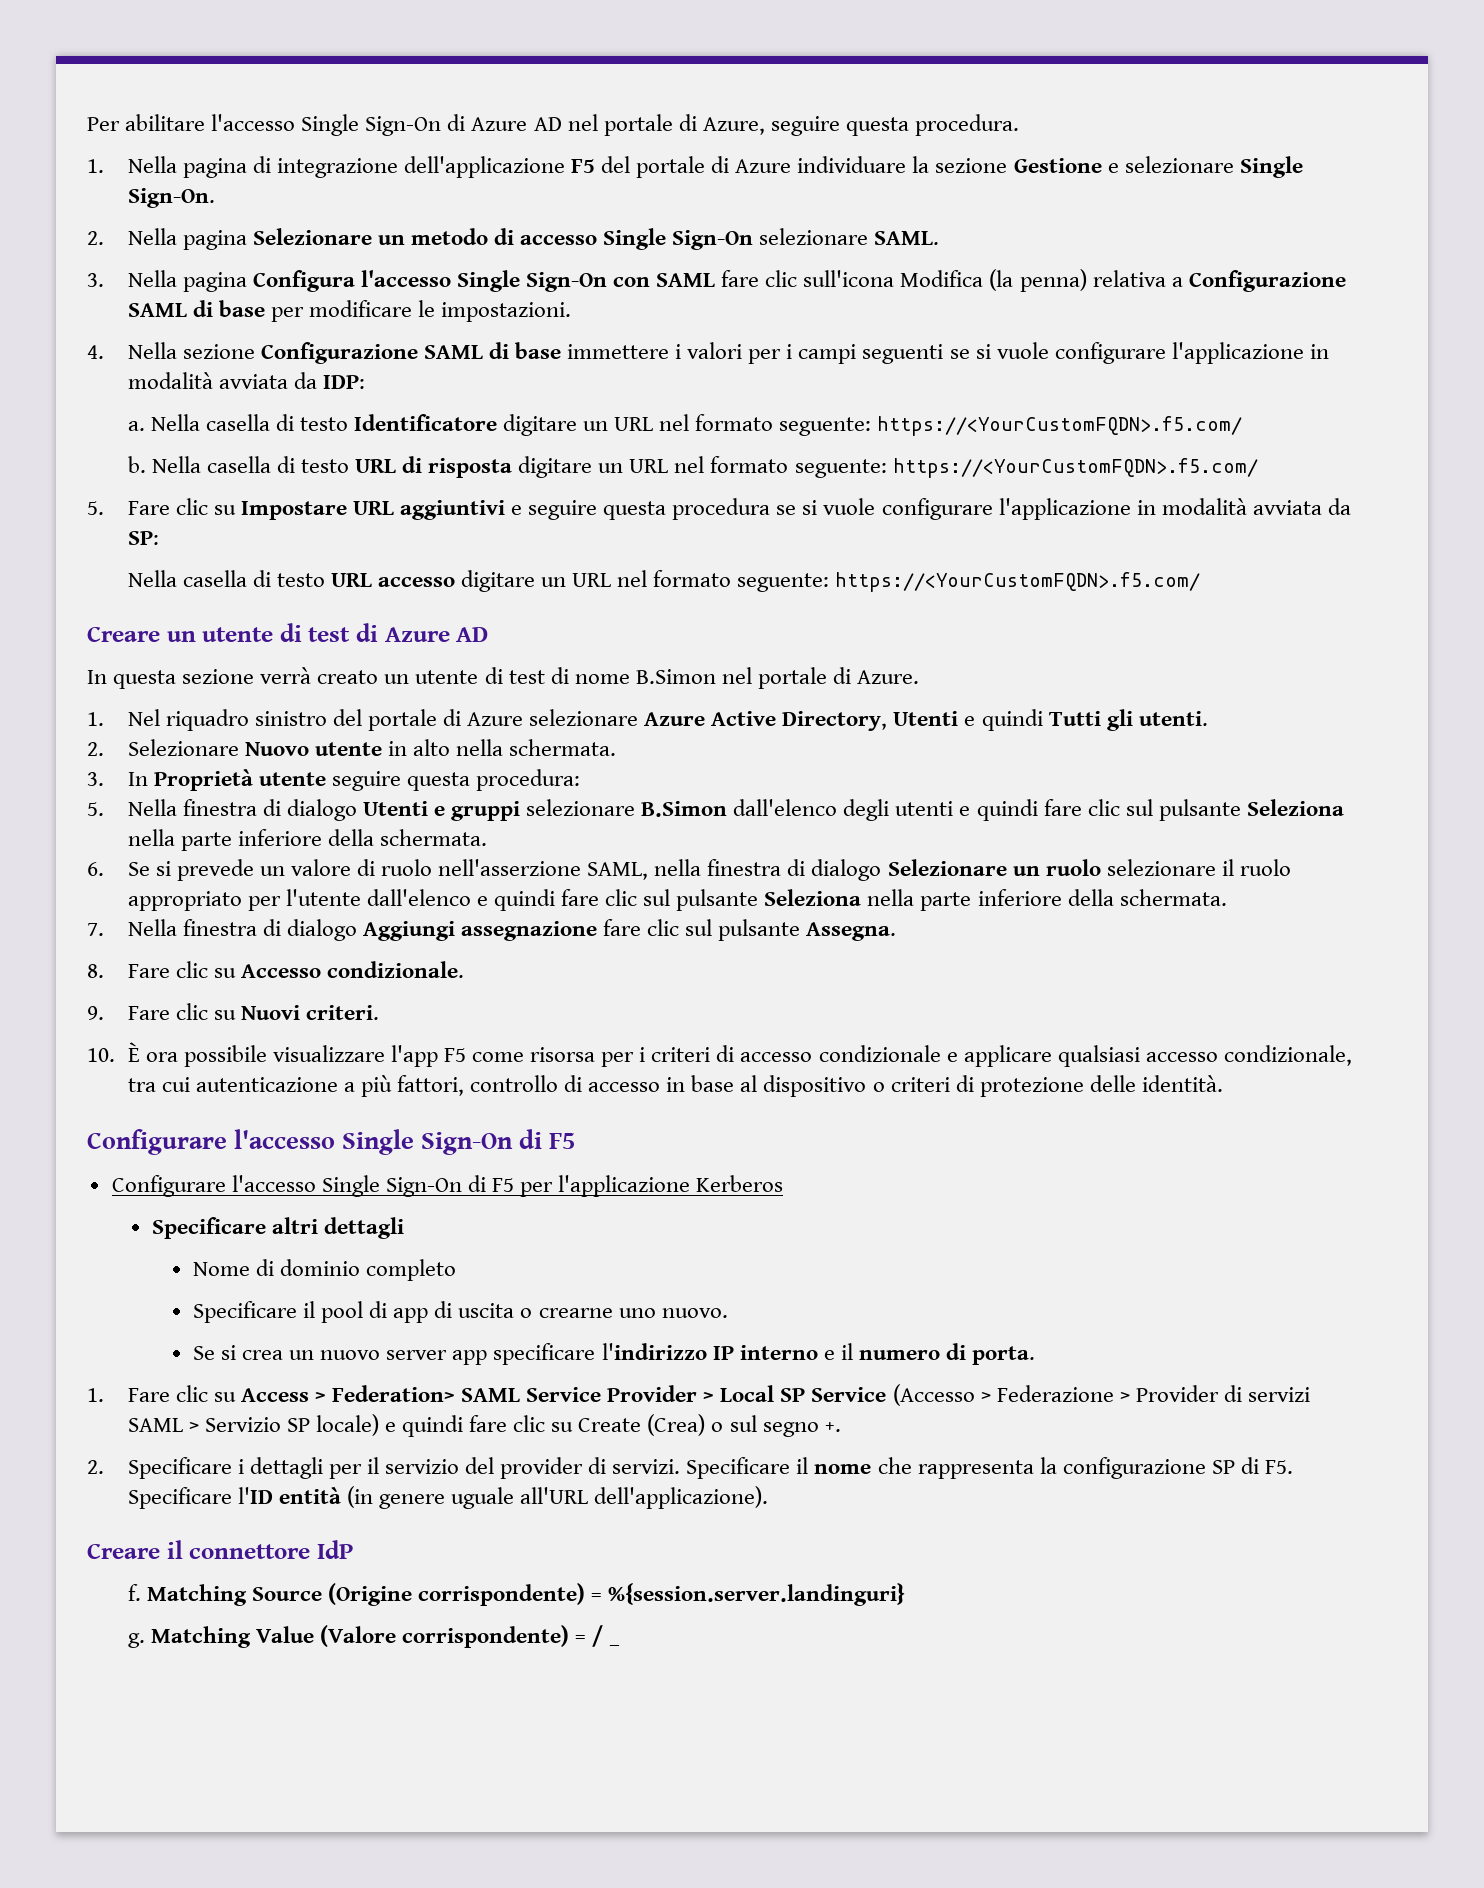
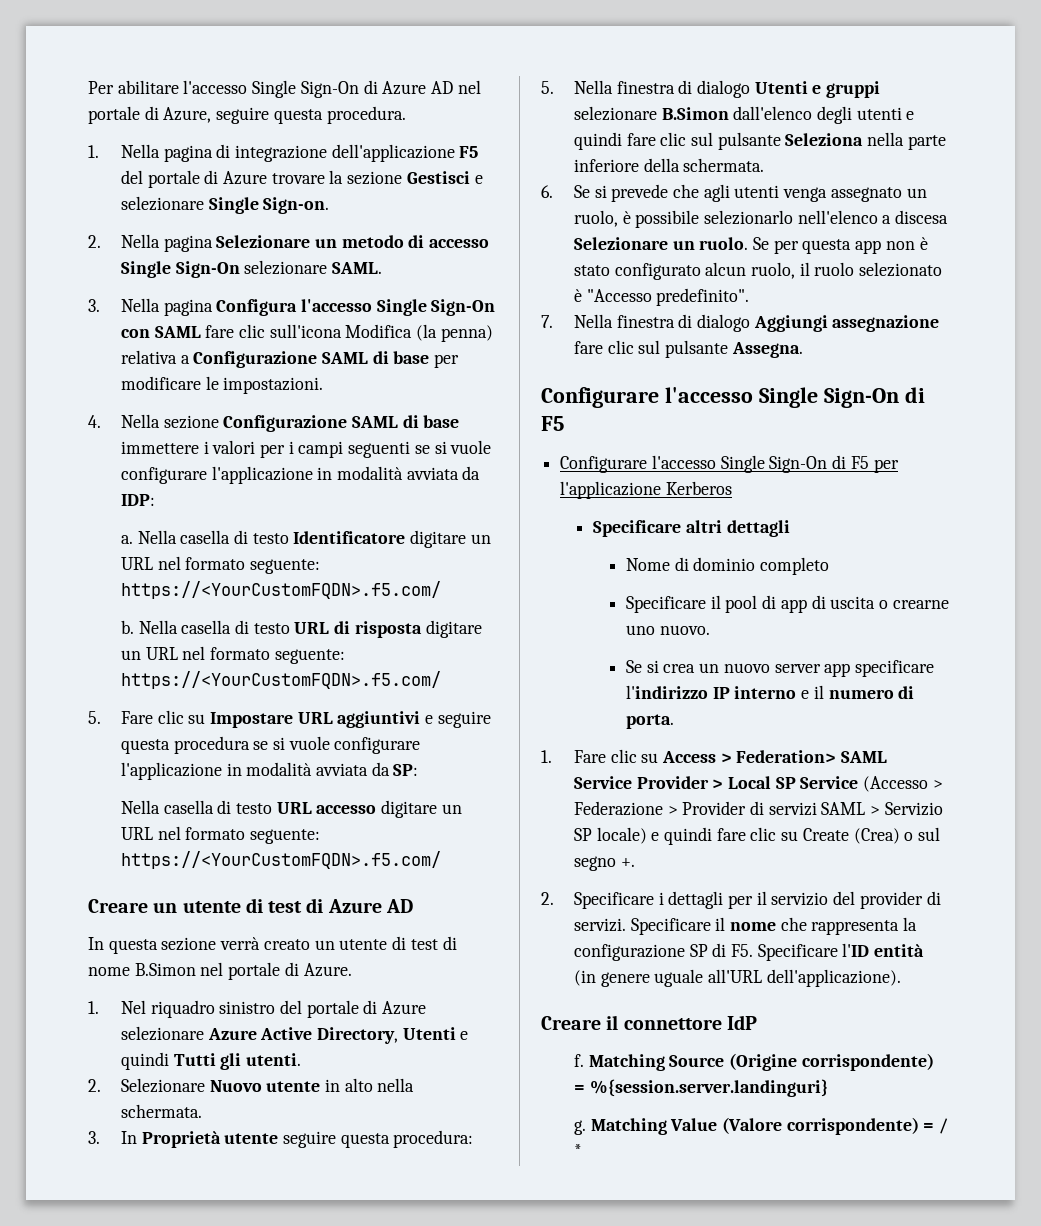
[797,156,907,173] individuare -> [271,173,325,184] trovare
[1013,158,1102,173] Gestione -> [406,171,470,184] Gestisci
[127,188,215,208] Sign-On. -> [263,197,330,214] Sign-on.
[259,859,1291,881] [127,889,1227,911] un valore di ruolo nell'asserzione SAML, nella finestra di dialogo Selezionare un ruolo selezionare il ruolo appropriato per l'utente dall'elenco e quindi fare clic sul pulsante Seleziona nella parte inferiore della schermata. -> [673,184,927,202] [573,210,949,228] [573,237,928,254] [573,262,943,280] [573,288,750,306] che agli utenti venga assegnato un ruolo, è possibile selezionarlo nell'elenco a discesa Selezionare un ruolo. Se per questa app non è stato configurato alcun ruolo, il ruolo selezionato è "Accesso predefinito".
[87,961,464,978] [87,1003,379,1020] [87,1042,1352,1067] [127,1075,1223,1097] // 8. Fare clic su Accesso condizionale. // 9. Fare clic su Nuovi criteri. // 10. È ora possibile visualizzare l'app F5 come risorsa per i criteri di accesso condizionale e applicare qualsiasi accesso condizionale, tra cui autenticazione a più fattori, controllo di accesso in base al dispositivo o criteri di protezione delle identità. -> (803, 350) none
[609,1643,621,1646] _ -> [573,1144,582,1157] *

